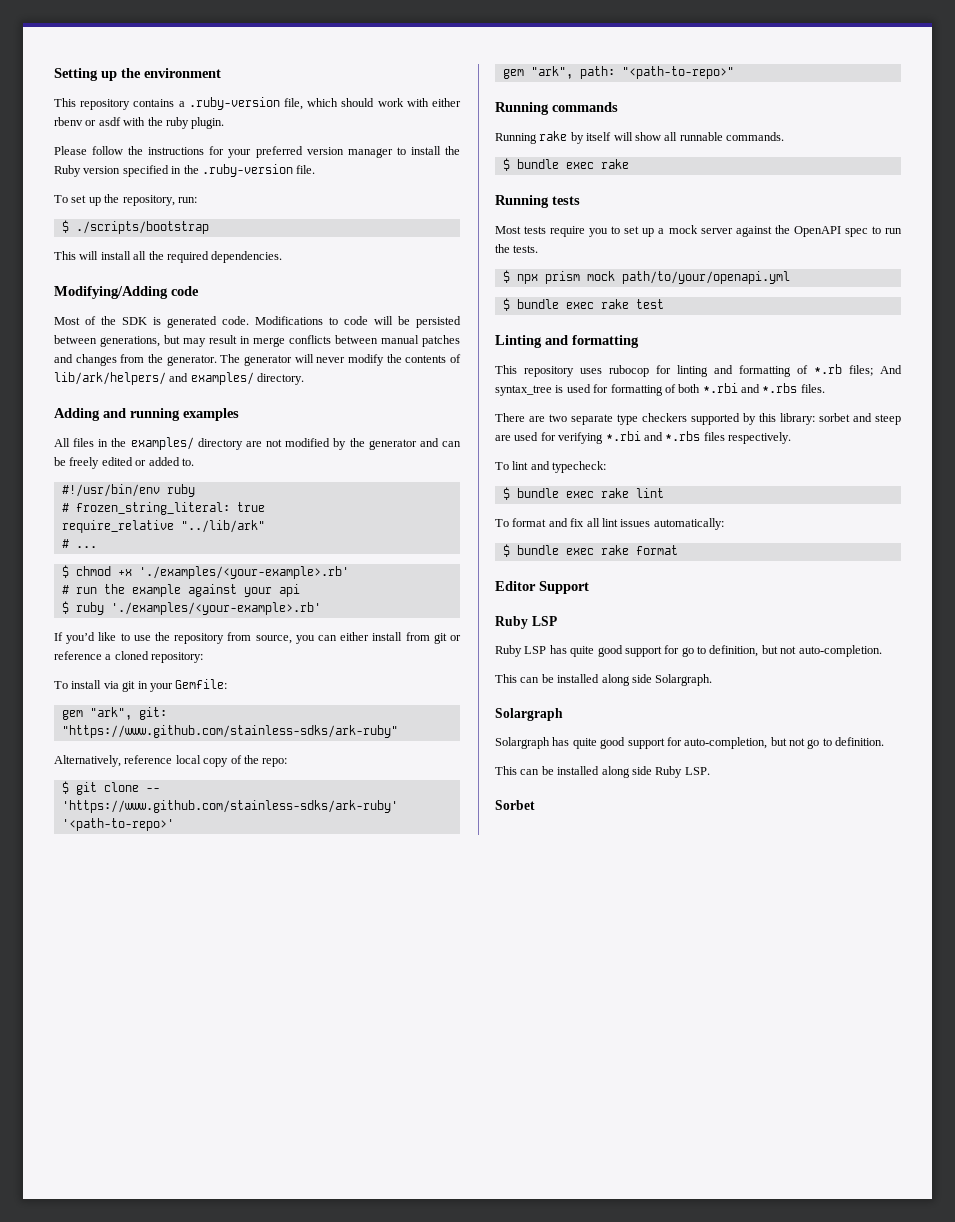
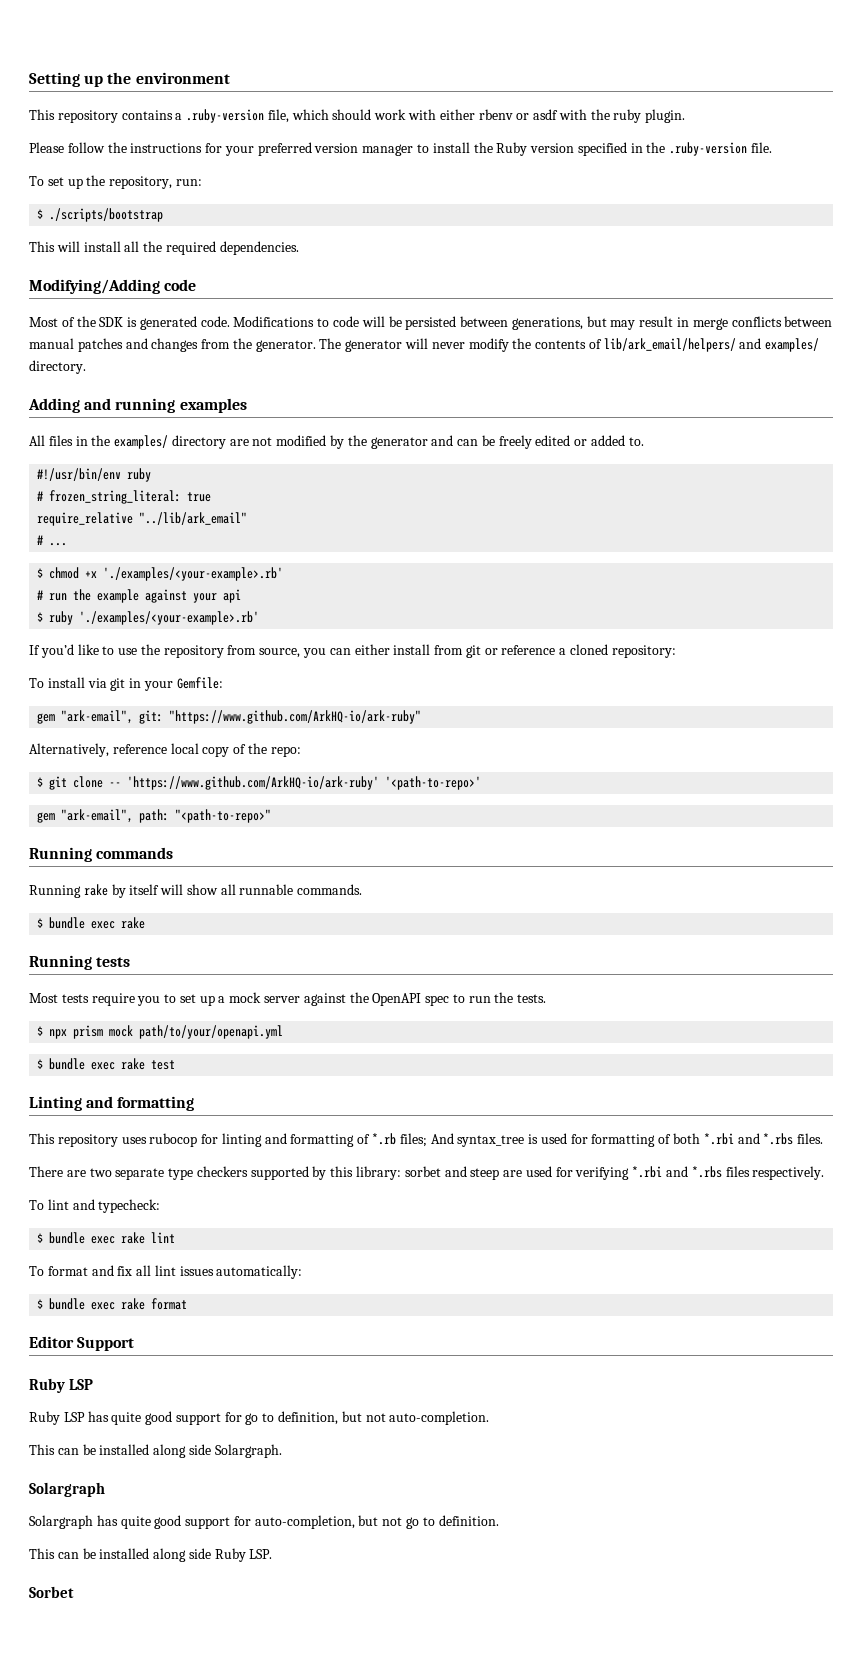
[54,372,166,385] lib/ark/helpers/ -> [603,338,736,352] lib/ark_email/helpers/
[180,520,265,533] "../lib/ark" -> [139,512,248,525] "../lib/ark_email"
[89,707,167,720] [61,725,398,738] "ark", git: "https://www.github.com/stainless-sdks/ark-ruby" -> [61,710,422,724] "ark-email", git: "https://www.github.com/ArkHQ-io/ark-ruby"
[61,800,398,813] 'https://www.github.com/stainless-sdks/ark-ruby' -> [127,776,380,790] 'https://www.github.com/ArkHQ-io/ark-ruby'
[530,66,573,79] "ark", -> [61,809,134,823] "ark-email",

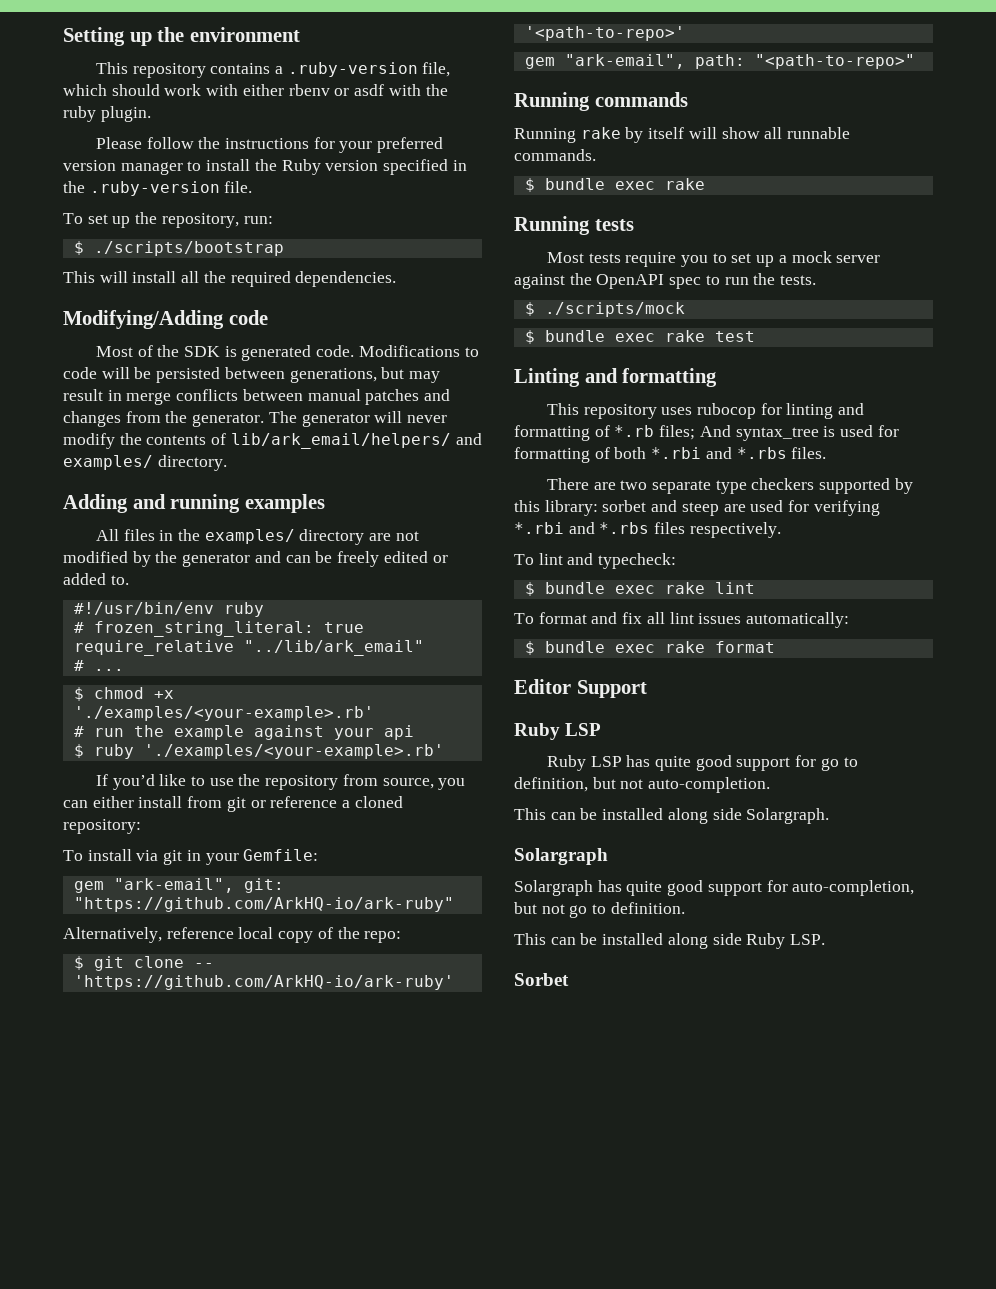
[169,710,422,724] "https://www.github.com/ArkHQ-io/ark-ruby" -> [73,897,454,912] "https://github.com/ArkHQ-io/ark-ruby"
[127,776,380,790] 'https://www.github.com/ArkHQ-io/ark-ruby' -> [73,975,454,990] 'https://github.com/ArkHQ-io/ark-ruby'
[49,1025,284,1039] npx prism mock path/to/your/openapi.yml -> [544,302,685,317] ./scripts/mock

